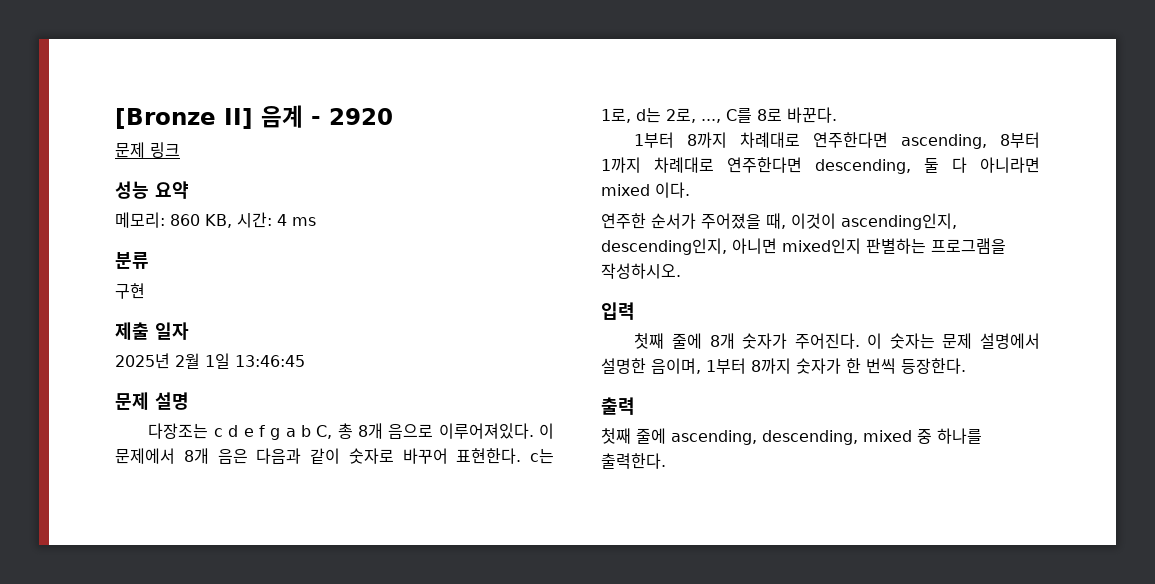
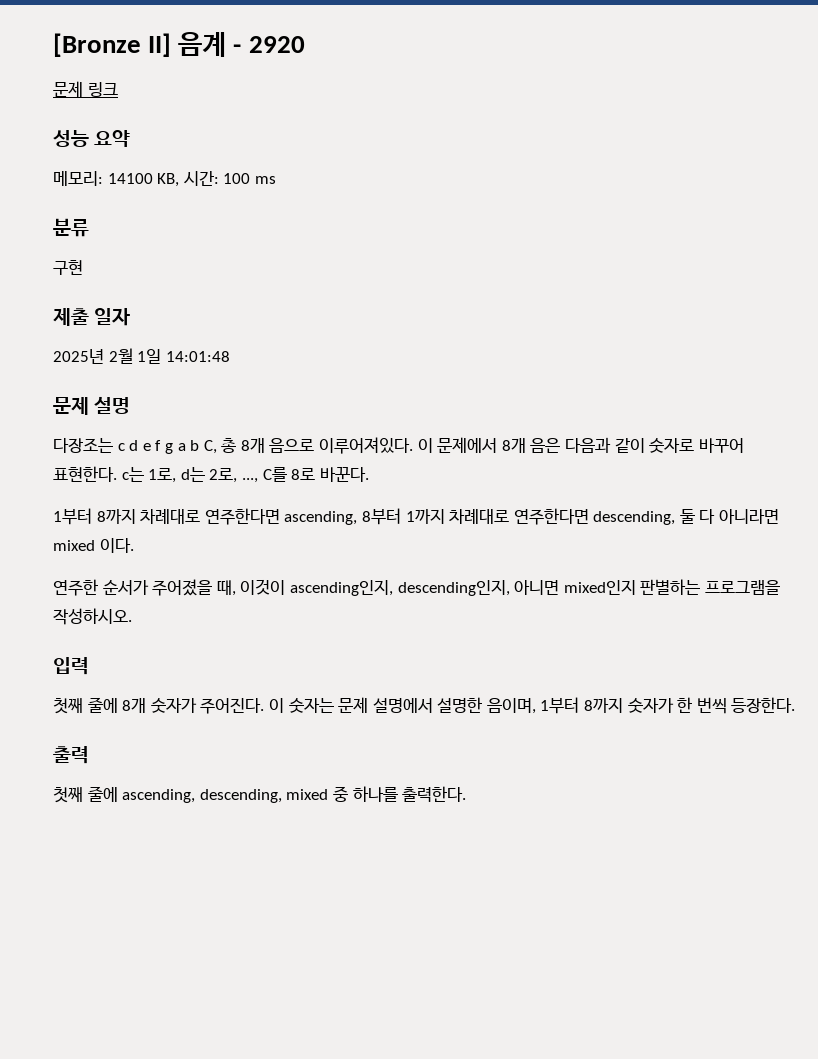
[170,214,200,226] 860 -> [107,173,153,184] 14100
[277,214,287,226] 4 -> [223,173,251,184] 100
[235,355,305,367] 13:46:45 -> [165,351,230,362] 14:01:48

